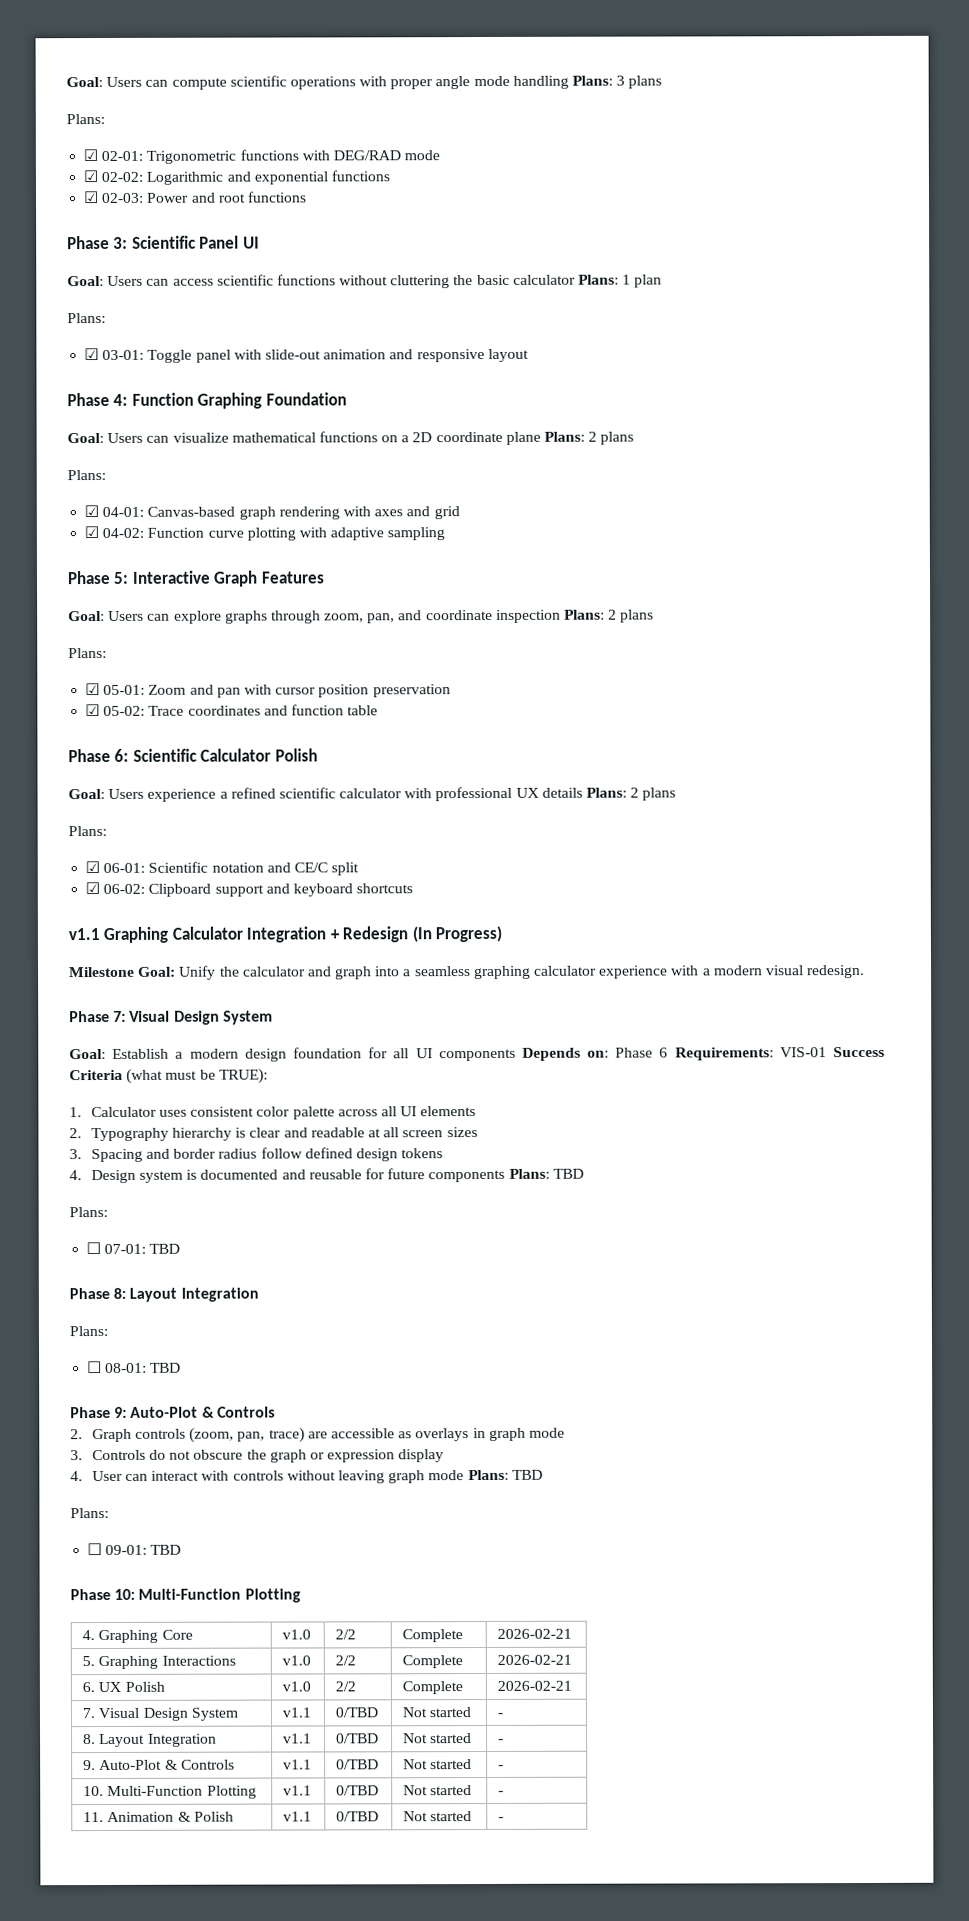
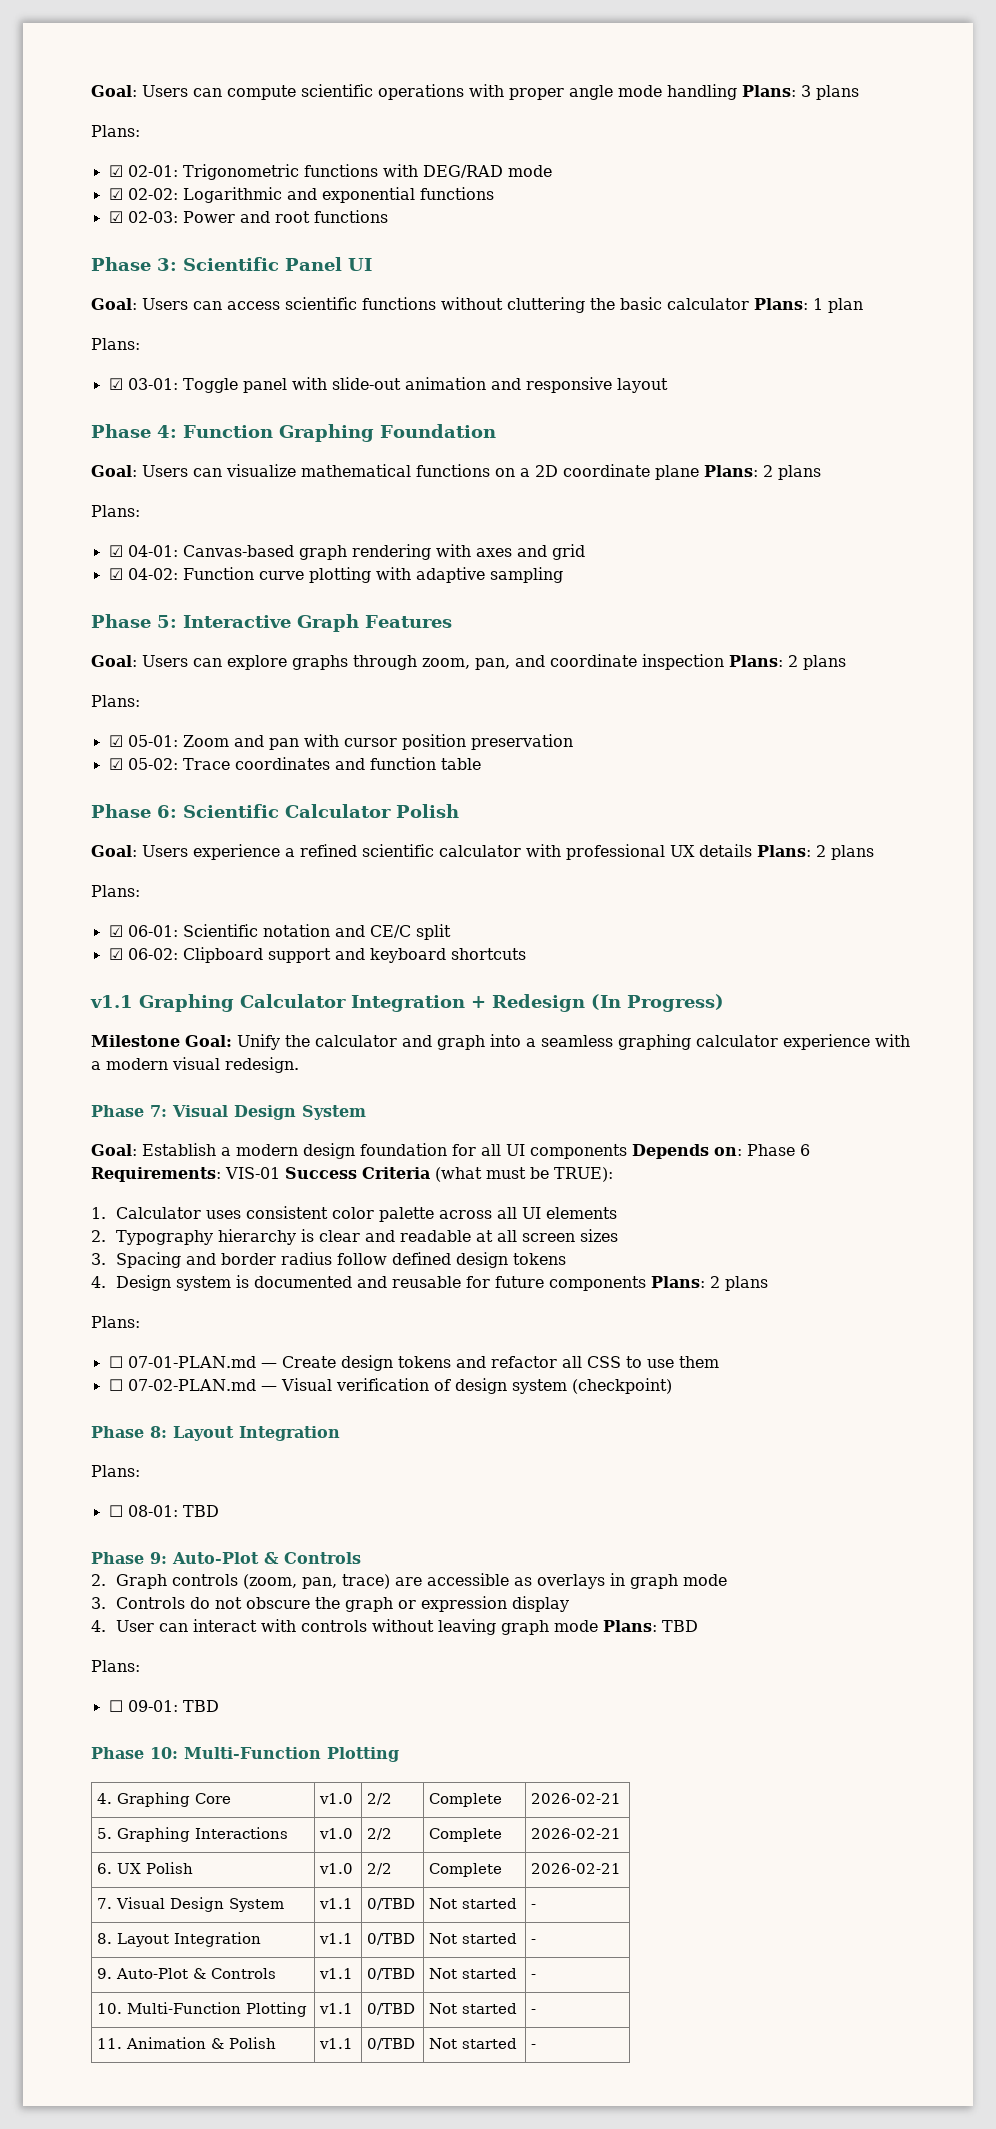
[552,1168,584,1179] [69,1206,108,1218] [86,1242,181,1255] TBD // Plans: // ☐ 07-01: TBD -> [710,1276,769,1291] [91,1316,140,1328] [108,1355,719,1371] [108,1378,672,1394] 2 plans // Plans: // ☐ 07-01-PLAN.md — Create design tokens and refactor all CSS to use them // ☐ 07-02-PLAN.md — Visual verification of design system (checkpoint)

